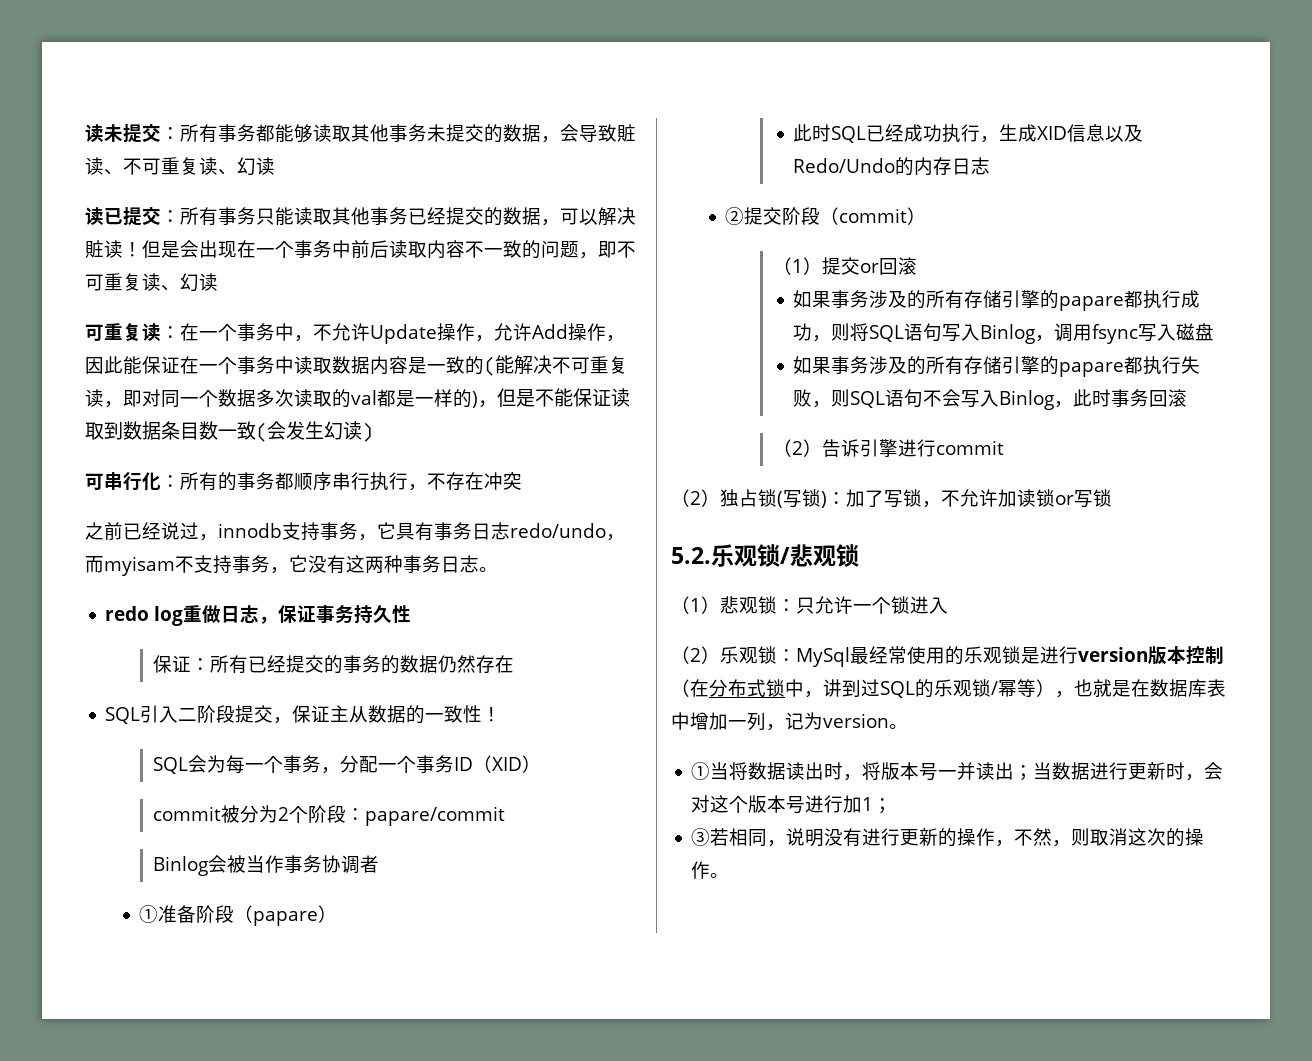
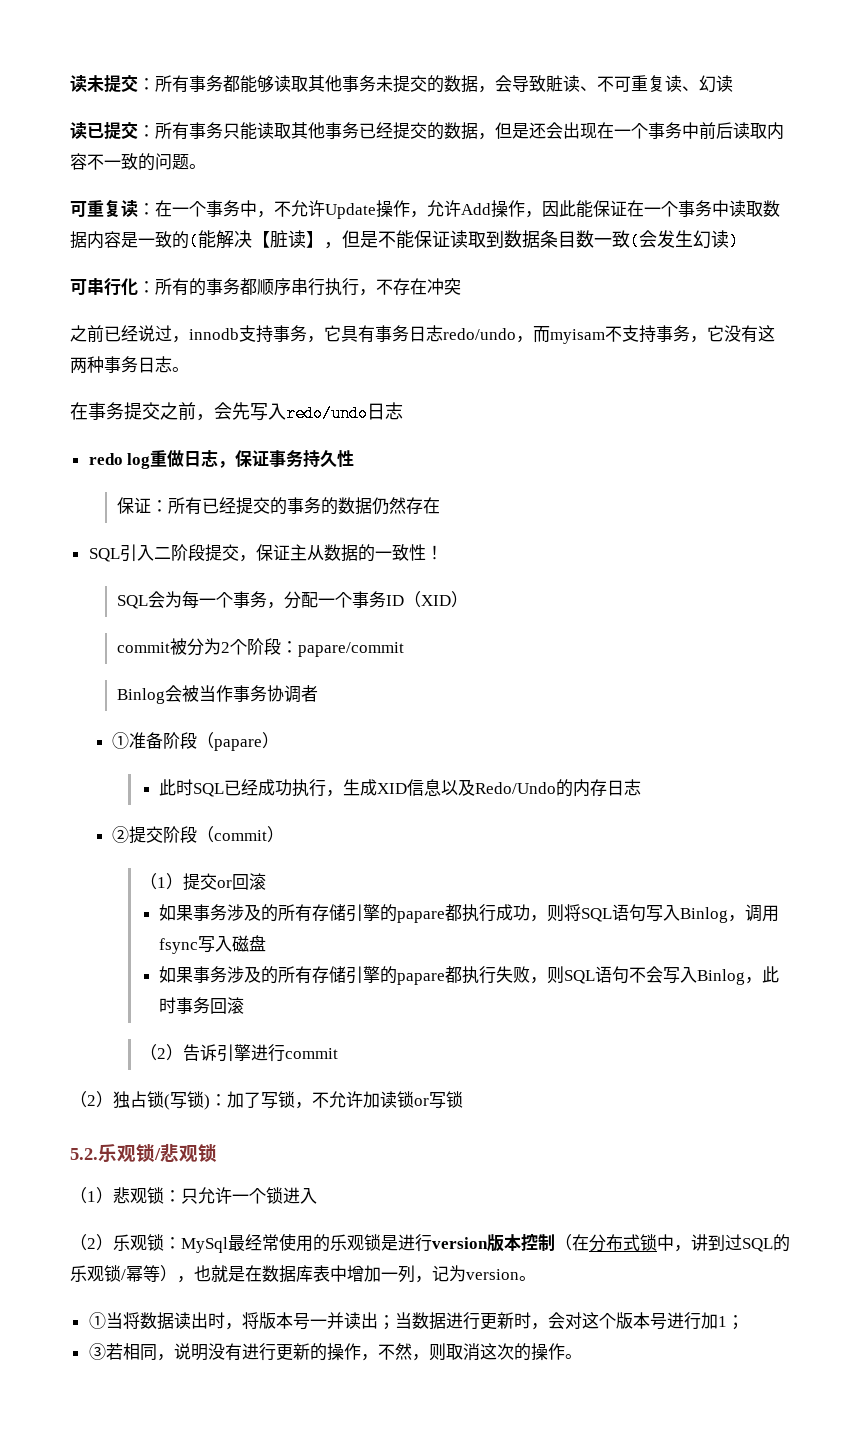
[560,207,636,226] [85,240,180,258] 可以解决賍读！但是 -> [495,122,546,139] 但是还
[579,241,636,259] [85,273,218,292] ，即不可重复读、幻读 -> [189,164,206,169] 。
[552,356,628,374] [85,389,478,408] 不可重复读，即对同一个数据多次读取的val都是一样的) -> [252,230,324,248] 【脏读】
(498, 569) none -> [70,402,403,422] // 在事务提交之前，会先写入redo/undo日志

